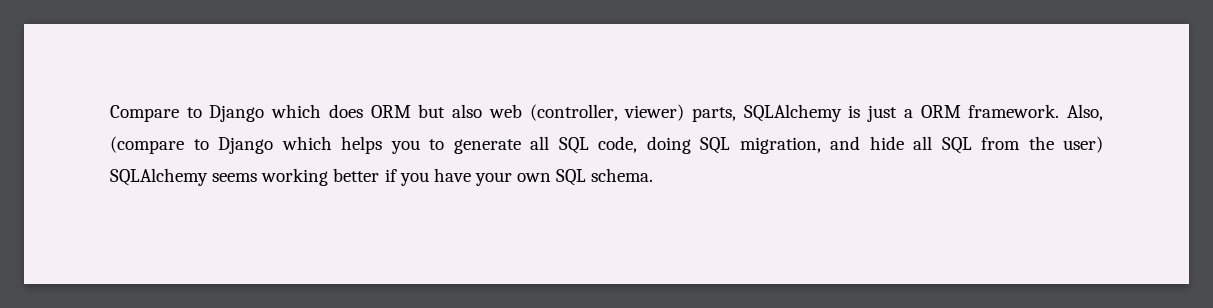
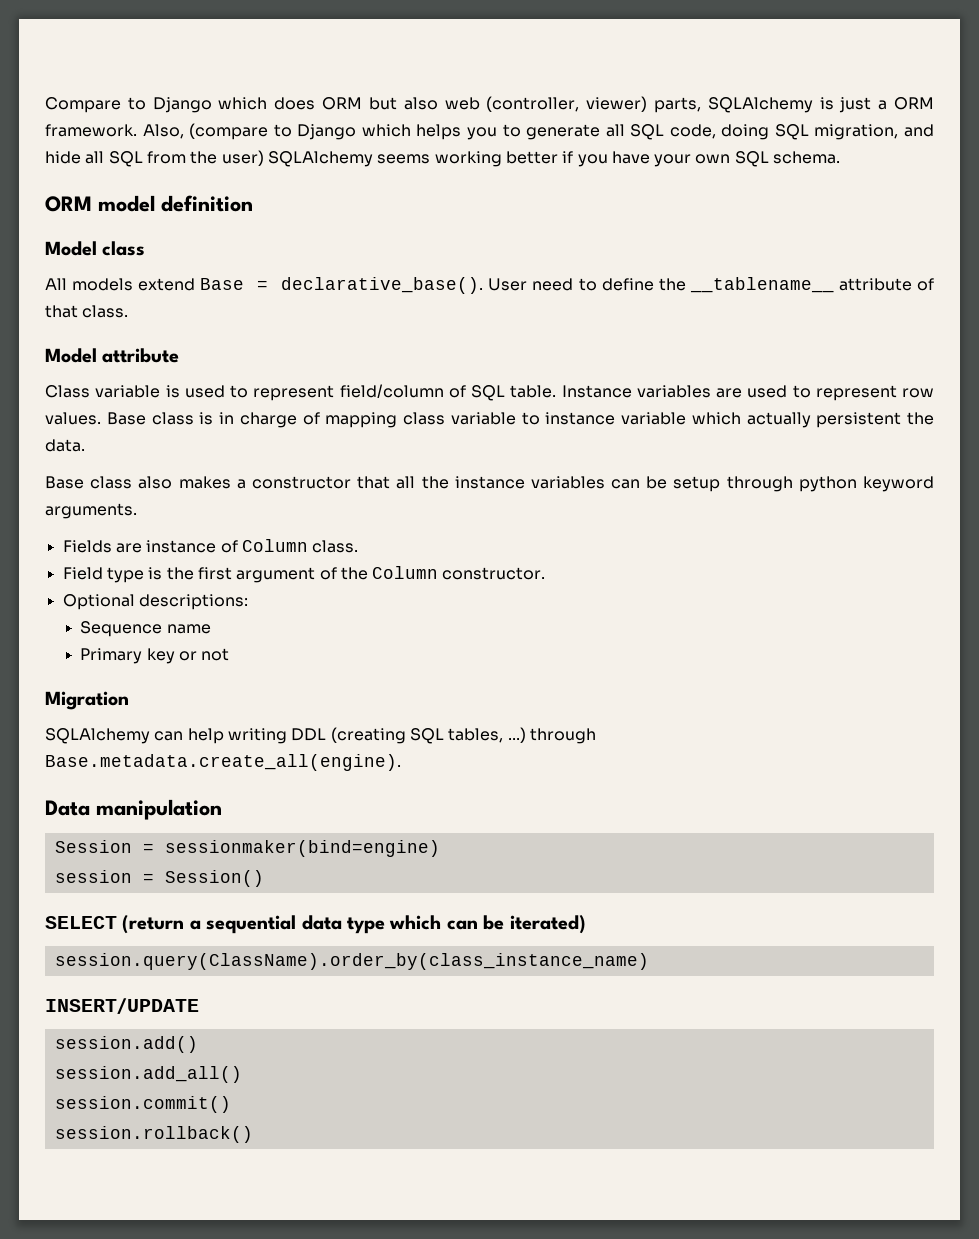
(654, 175) none -> [45,195,253,212] [45,241,146,256] [45,277,934,294] [45,305,129,318] [45,348,180,363] [45,384,934,401] [45,412,934,428] [45,439,85,452] [45,476,934,492] [45,503,137,519] [62,539,359,553] [62,566,546,583] [62,594,248,610] [80,621,211,637] [80,648,230,664] [45,691,129,710] [45,727,596,744] [45,754,401,771] [45,799,222,820] [54,840,440,857] [54,870,264,887] [45,915,586,934] [54,953,649,970] [45,998,199,1014] [54,1036,198,1053] [54,1066,242,1083] [54,1096,231,1113] [54,1126,253,1143] // ORM model definition // Model class // All models extend Base = declarative_base(). User need to define the __tablename__ attribute of that class. // Model attribute // Class variable is used to represent field/column of SQL table. Instance variables are used to represent row values. Base class is in charge of mapping class variable to instance variable which actually persistent the data. // Base class also makes a constructor that all the instance variables can be setup through python keyword arguments. // Fields are instance of Column class. // Field type is the first argument of the Column constructor. // Optional descriptions: // Sequence name // Primary key or not // Migration // SQLAlchemy can help writing DDL (creating SQL tables, ...) through Base.metadata.create_all(engine). // Data manipulation // Session = sessionmaker(bind=engine) // session = Session() // SELECT (return a sequential data type which can be iterated) // session.query(ClassName).order_by(class_instance_name) // INSERT/UPDATE // session.add() // session.add_all() // session.commit() // session.rollback()

